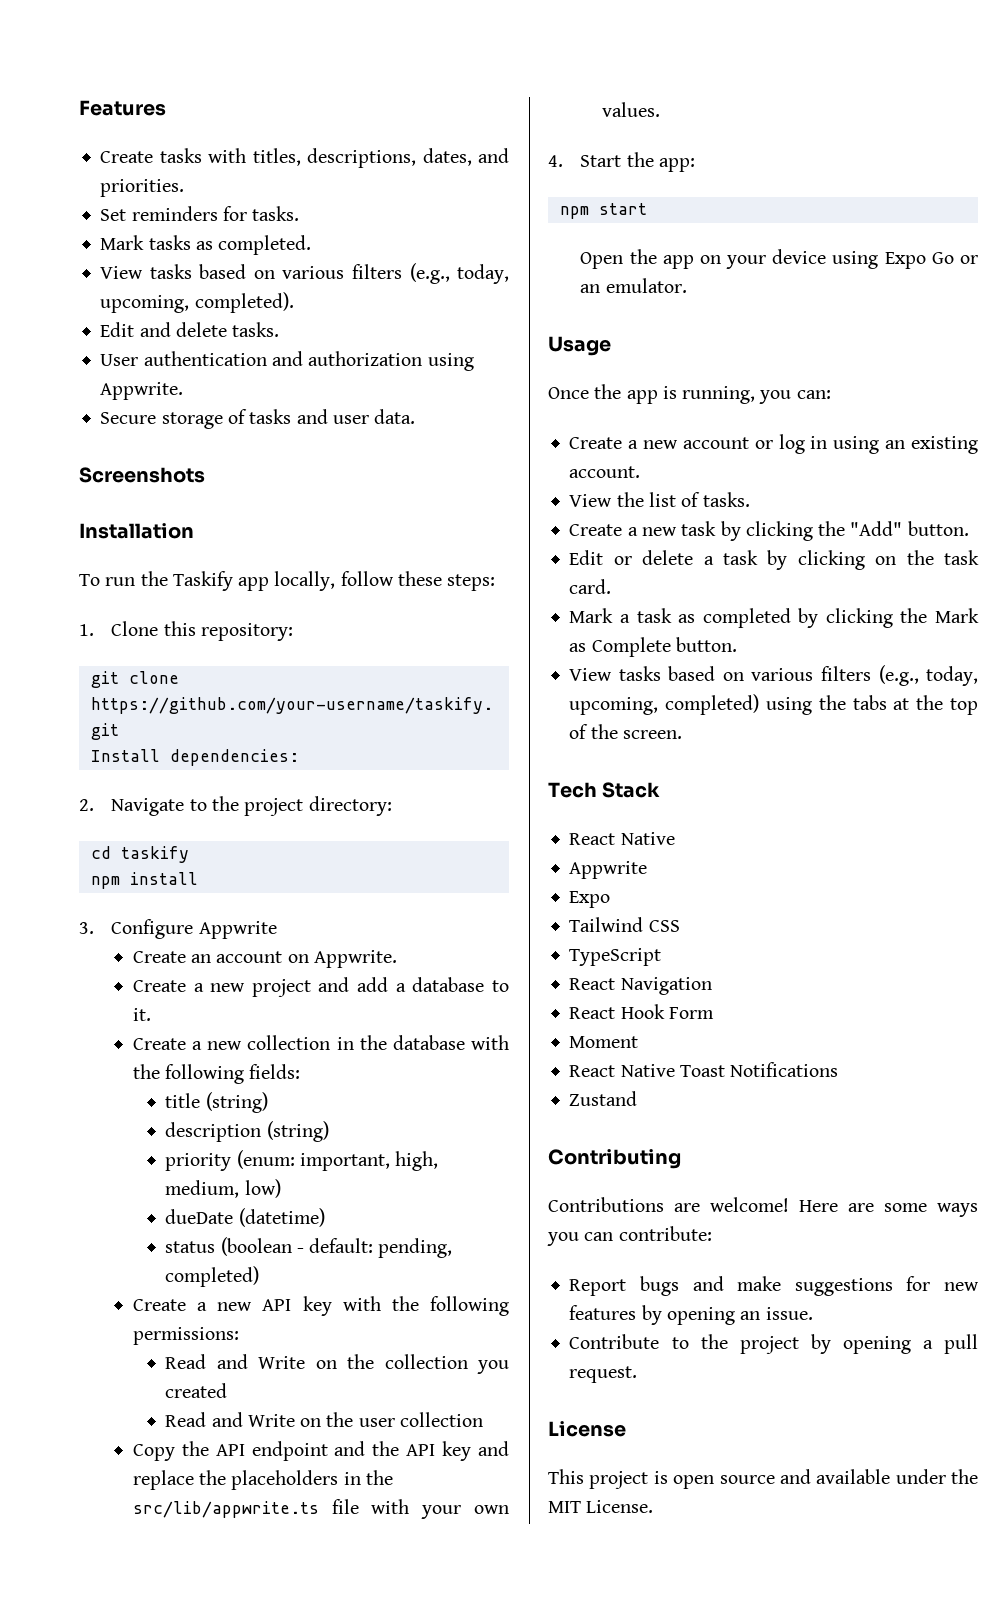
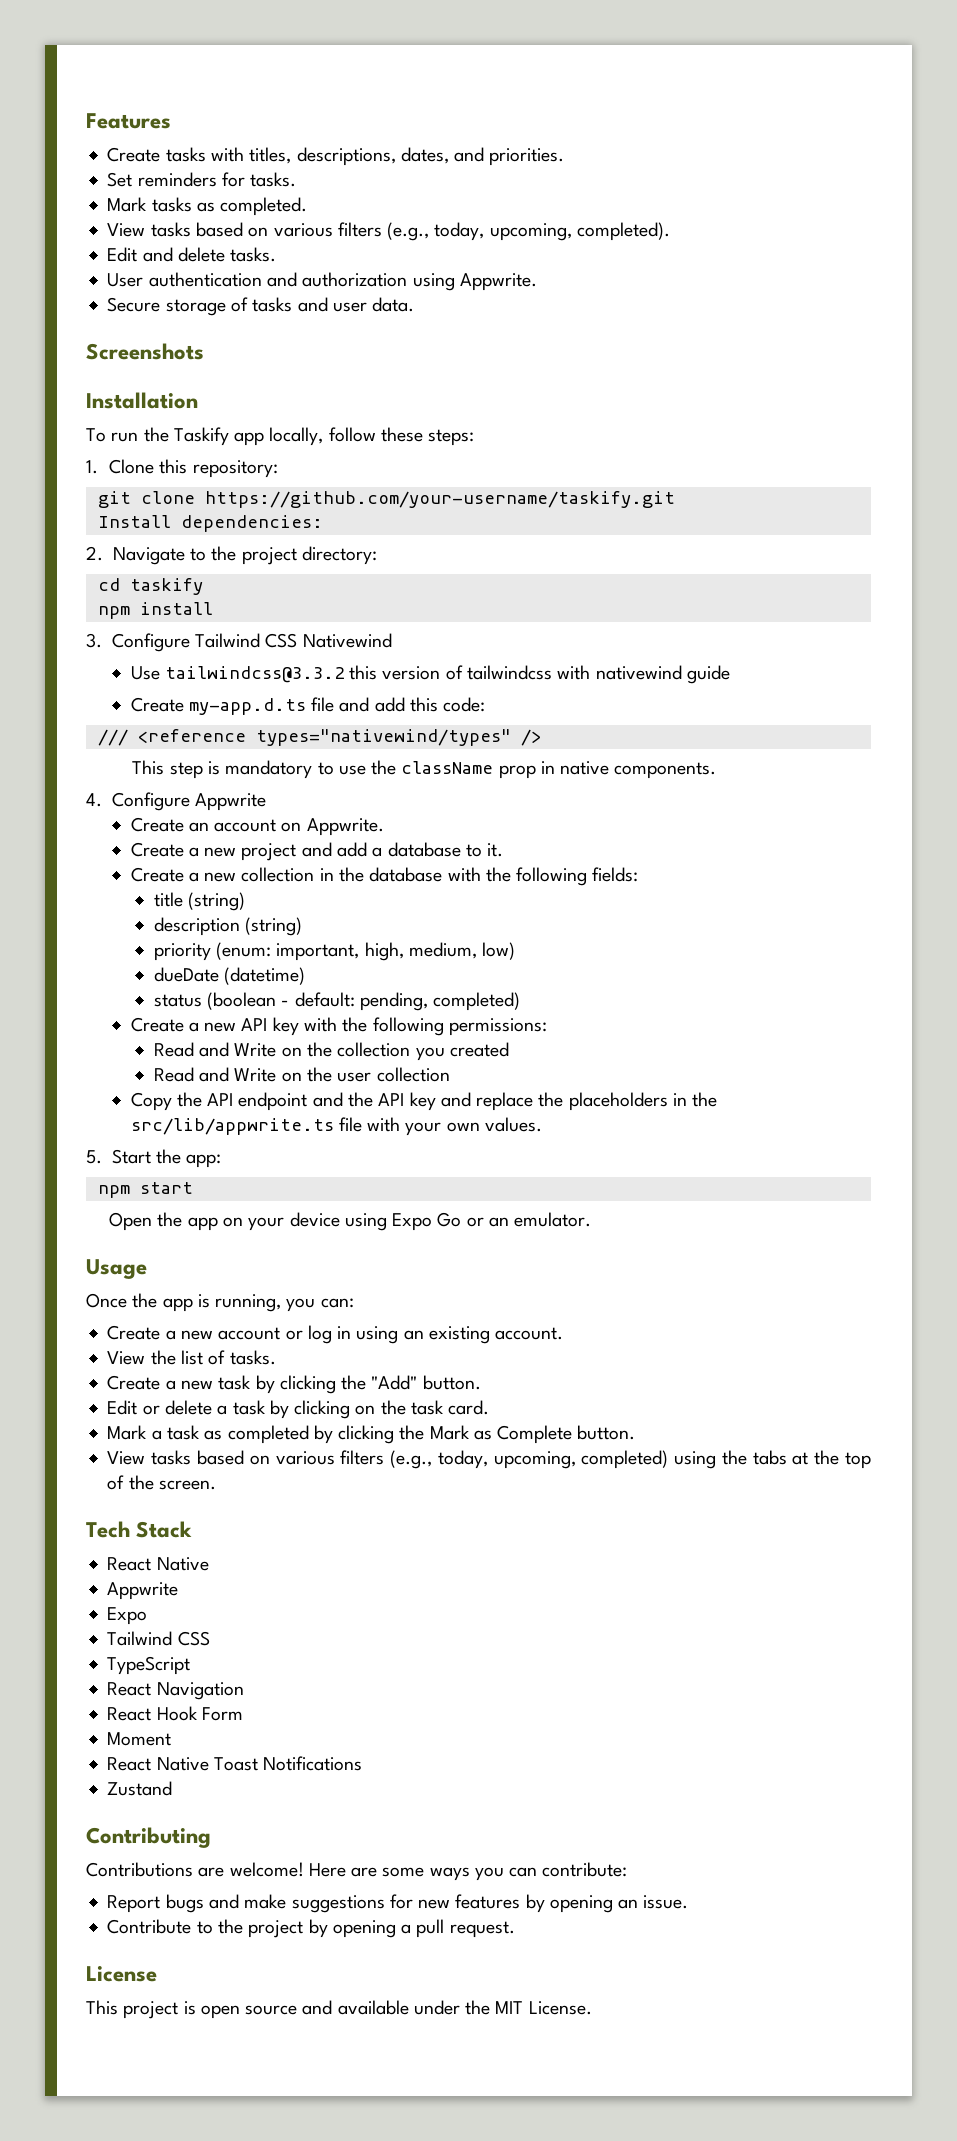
(194, 929) none -> [195,633,392,648] [130,665,730,684] [130,697,486,715] [97,729,541,746] [132,760,717,779] [86,792,190,811] Tailwind CSS Nativewind // Use tailwindcss@3.3.2 this version of tailwindcss with nativewind guide // Create my-app.d.ts file and add this code: // /// <reference types="nativewind/types" /> // This step is mandatory to use the className prop in native components. // 4. Configure
[548,155,563,167] 4. -> [86,1150,102,1164] 5.

